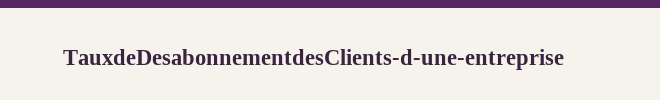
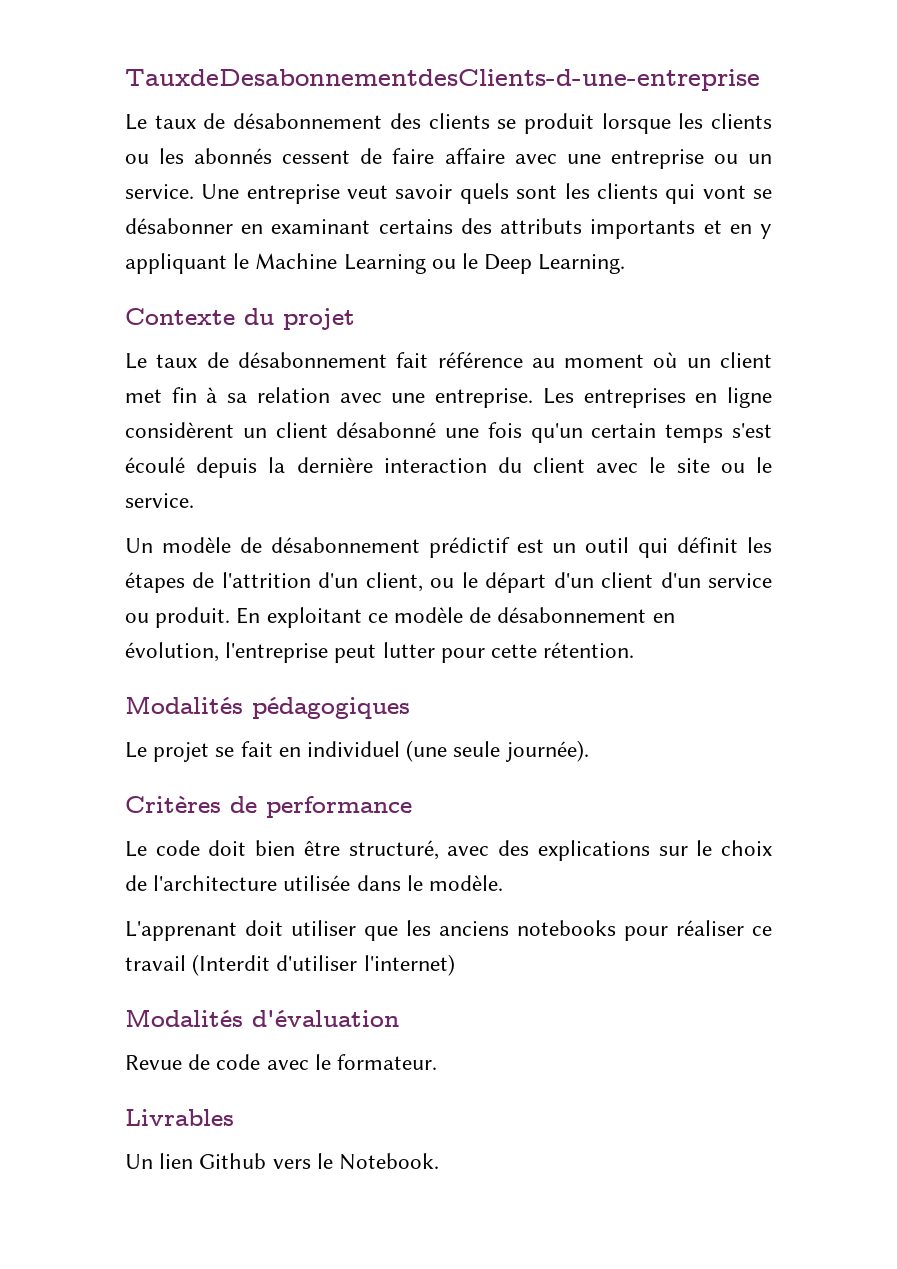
(564, 59) none -> [125,113,772,134] [125,148,772,169] [125,183,773,204] [125,218,772,239] [125,253,626,274] [125,308,355,330] [125,352,772,369] [125,387,773,408] [125,422,772,443] [125,457,772,478] [125,493,194,508] [125,537,772,558] [125,572,772,593] [125,607,675,628] [125,642,635,663] [125,696,410,719] [125,740,589,762] [125,796,412,818] [125,840,773,861] [125,875,504,891] [125,920,772,941] [125,954,455,976] [125,1009,399,1027] [125,1054,438,1070] [125,1109,234,1126] [125,1153,440,1170] // Le taux de désabonnement des clients se produit lorsque les clients ou les abonnés cessent de faire affaire avec une entreprise ou un service. Une entreprise veut savoir quels sont les clients qui vont se désabonner en examinant certains des attributs importants et en y appliquant le Machine Learning ou le Deep Learning. // Contexte du projet // Le taux de désabonnement fait référence au moment où un client met fin à sa relation avec une entreprise. Les entreprises en ligne considèrent un client désabonné une fois qu'un certain temps s'est écoulé depuis la dernière interaction du client avec le site ou le service. // Un modèle de désabonnement prédictif est un outil qui définit les étapes de l'attrition d'un client, ou le départ d'un client d'un service ou produit. En exploitant ce modèle de désabonnement en évolution, l'entreprise peut lutter pour cette rétention. // Modalités pédagogiques // Le projet se fait en individuel (une seule journée). // Critères de performance // Le code doit bien être structuré, avec des explications sur le choix de l'architecture utilisée dans le modèle. // L'apprenant doit utiliser que les anciens notebooks pour réaliser ce travail (Interdit d'utiliser l'internet) // Modalités d'évaluation // Revue de code avec le formateur. // Livrables // Un lien Github vers le Notebook.

